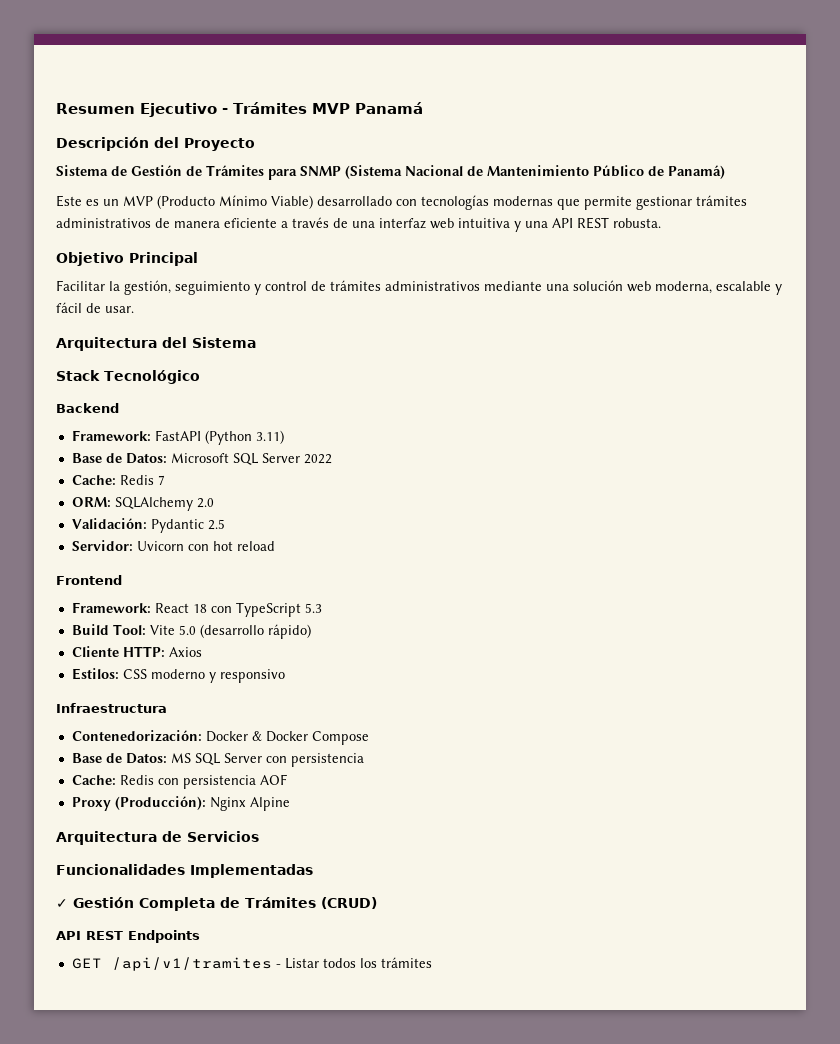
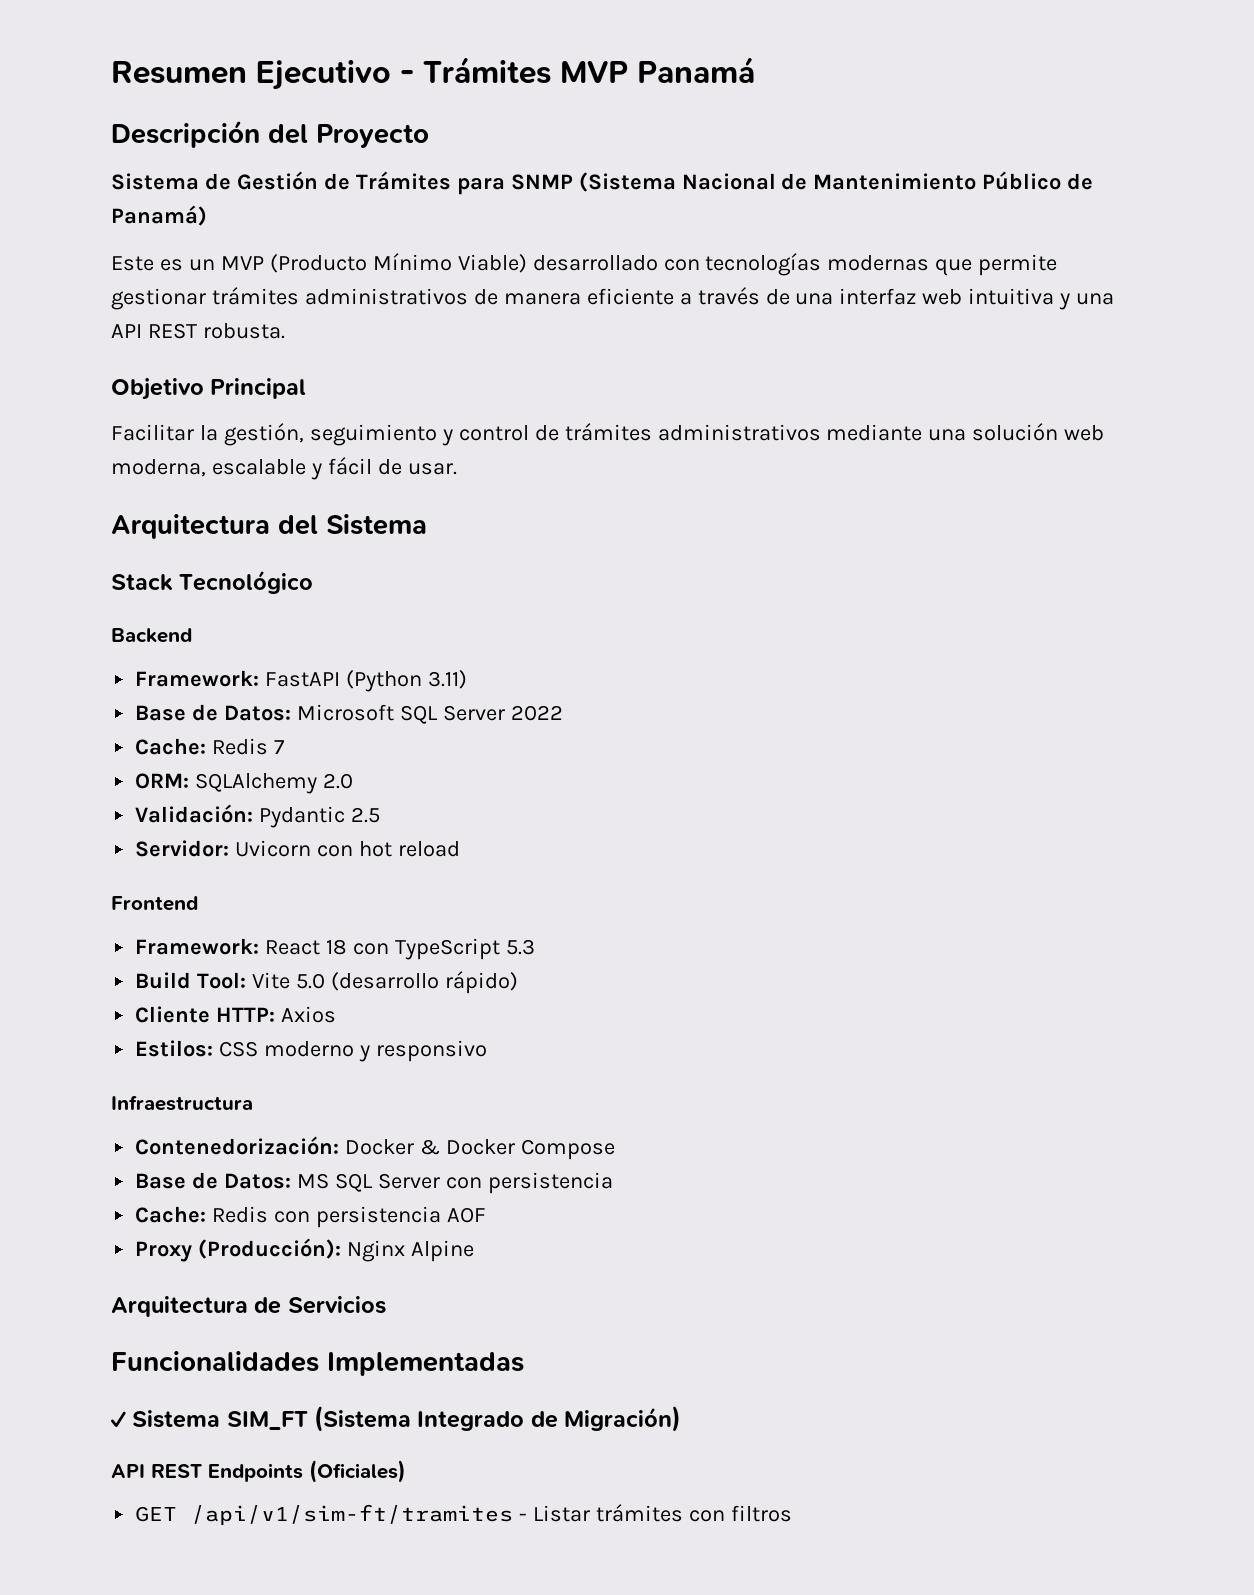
[73,897,377,911] Gestión Completa de Trámites (CRUD) -> [132,1406,682,1432] Sistema SIM_FT (Sistema Integrado de Migración)
(200, 936) none -> [309,1460,406,1483] (Oficiales)
[111,957,272,971] /api/v1/tramites -> [191,1504,514,1525] /api/v1/sim-ft/tramites
[322,957,432,968] todos los trámites -> [596,1504,792,1522] trámites con filtros

